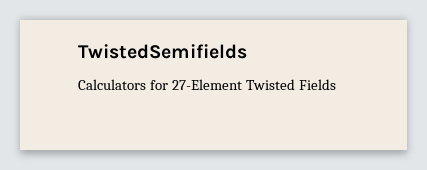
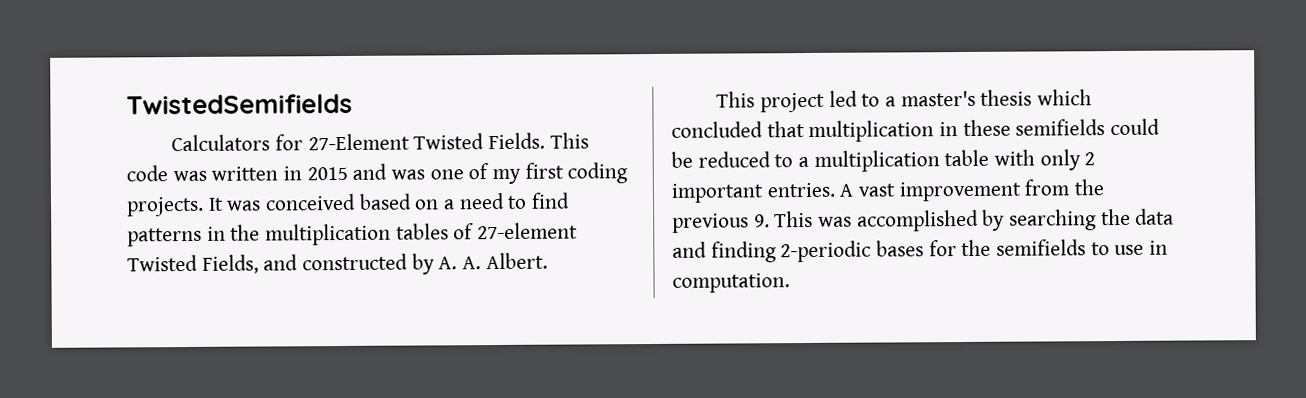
[298,79,336,90] Fields -> [487,132,589,150] [126,162,629,185] [126,192,571,217] [127,222,579,247] [127,252,548,275] [716,89,1092,113] [671,118,1161,142] [671,149,1096,172] [671,179,1105,203] [672,208,1175,233] [672,239,1169,263] [672,273,790,293] Fields. This code was written in 2015 and was one of my first coding projects. It was conceived based on a need to find patterns in the multiplication tables of 27-element Twisted Fields, and constructed by A. A. Albert. // This project led to a master's thesis which concluded that multiplication in these semifields could be reduced to a multiplication table with only 2 important entries. A vast improvement from the previous 9. This was accomplished by searching the data and finding 2-periodic bases for the semifields to use in computation.

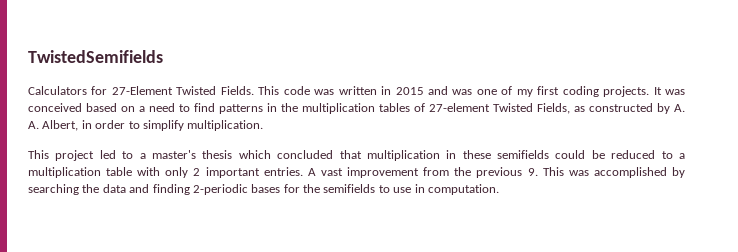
[263,254,299,271] and -> [574,106,585,112] as
[485,252,548,270] Albert. -> [42,120,264,131] Albert, in order to simplify multiplication.

